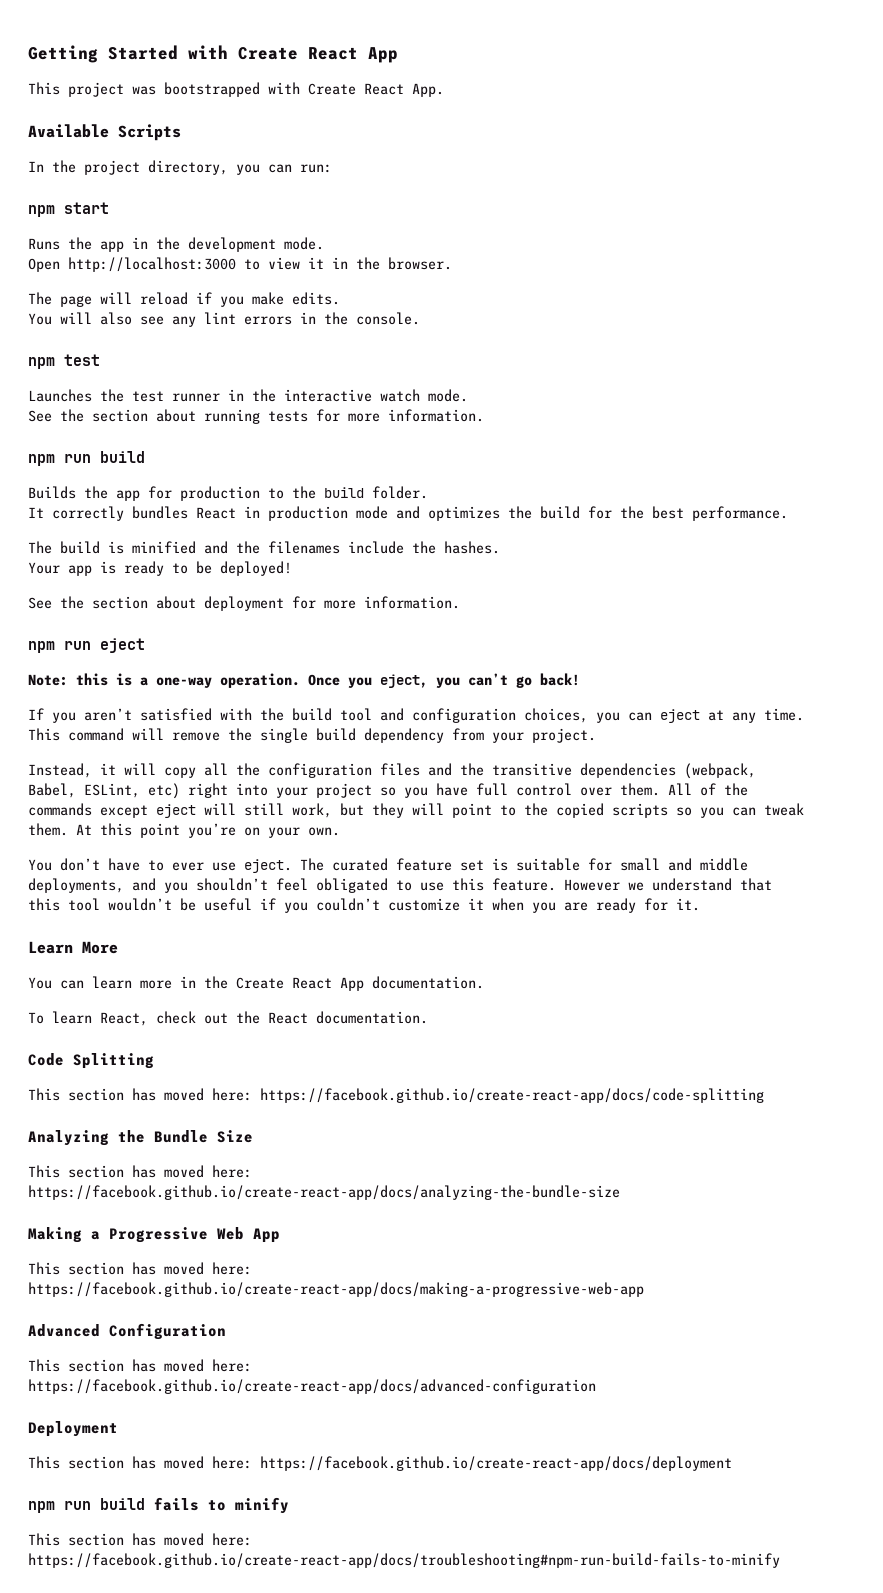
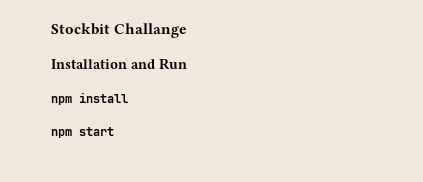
[28,45,398,63] [28,82,444,97] [28,124,181,141] [28,160,332,175] [28,202,109,217] [28,237,324,252] [28,257,452,272] [28,292,340,307] [28,312,420,327] [28,354,100,369] [28,389,468,402] [28,409,484,424] [28,451,145,466] [28,486,428,501] [28,506,788,521] [28,541,500,554] [28,561,292,576] [28,596,460,611] [28,638,145,653] [28,673,580,688] [28,708,804,723] [28,728,596,743] [28,763,756,779] [28,783,748,799] [28,803,804,818] [28,823,340,838] [28,858,748,873] [28,878,772,893] [28,898,700,913] [28,941,118,954] [28,976,484,991] [28,1011,428,1026] [28,1053,154,1069] [28,1088,764,1103] [28,1130,253,1146] [28,1165,252,1178] [28,1185,620,1200] [28,1227,280,1243] [28,1262,252,1275] [28,1282,644,1297] [28,1323,226,1340] [28,1359,252,1372] [28,1379,596,1394] [28,1421,118,1437] [28,1456,732,1471] [28,1497,289,1514] [28,1533,252,1546] [28,1553,780,1568] Getting Started with Create React App // This project was bootstrapped with Create React App. // Available Scripts // In the project directory, you can run: // npm start // Runs the app in the development mode. // Open http://localhost:3000 to view it in the browser. // The page will reload if you make edits. // You will also see any lint errors in the console. // npm test // Launches the test runner in the interactive watch mode. // See the section about running tests for more information. // npm run build // Builds the app for production to the build folder. // It correctly bundles React in production mode and optimizes the build for the best performance. // The build is minified and the filenames include the hashes. // Your app is ready to be deployed! // See the section about deployment for more information. // npm run eject // Note: this is a one-way operation. Once you eject, you can’t go back! // If you aren’t satisfied with the build tool and configuration choices, you can eject at any time. This command will remove the single build dependency from your project. // Instead, it will copy all the configuration files and the transitive dependencies (webpack, Babel, ESLint, etc) right into your project so you have full control over them. All of the commands except eject will still work, but they will point to the copied scripts so you can tweak them. At this point you’re on your own. // You don’t have to ever use eject. The curated feature set is suitable for small and middle deployments, and you shouldn’t feel obligated to use this feature. However we understand that this tool wouldn’t be useful if you couldn’t customize it when you are ready for it. // Learn More // You can learn more in the Create React App documentation. // To learn React, check out the React documentation. // Code Splitting // This section has moved here: https://facebook.github.io/create-react-app/docs/code-splitting // Analyzing the Bundle Size // This section has moved here: https://facebook.github.io/create-react-app/docs/analyzing-the-bundle-size // Making a Progressive Web App // This section has moved here: https://facebook.github.io/create-react-app/docs/making-a-progressive-web-app // Advanced Configuration // This section has moved here: https://facebook.github.io/create-react-app/docs/advanced-configuration // Deployment // This section has moved here: https://facebook.github.io/create-react-app/docs/deployment // npm run build fails to minify // This section has moved here: https://facebook.github.io/create-react-app/docs/troubleshooting#npm-run-build-fails-to-minify -> [51,23,188,38] [51,58,187,70] [51,92,128,105] [51,127,114,138] Stockbit Challange // Installation and Run // npm install // npm start

